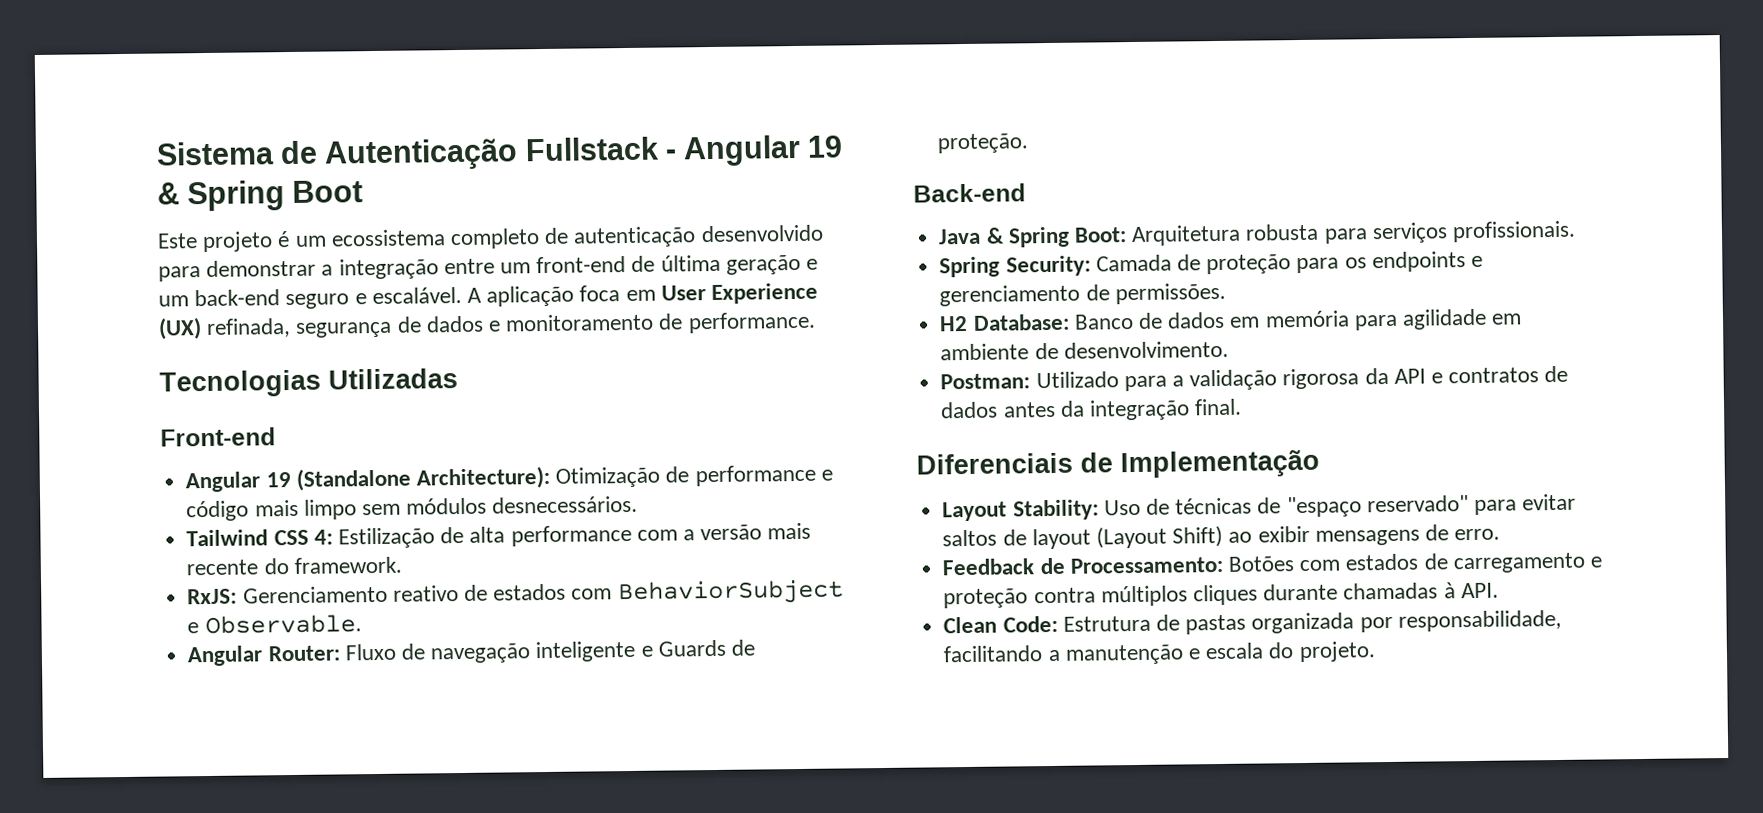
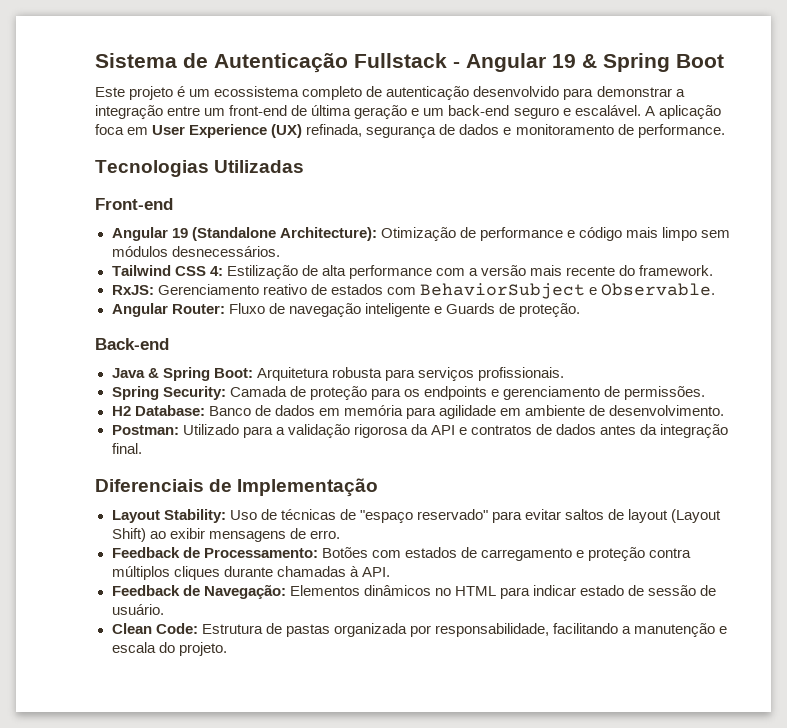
(1499, 590) none -> [111,584,717,599] [111,604,164,615] // Feedback de Navegação: Elementos dinâmicos no HTML para indicar estado de sessão de usuário.

